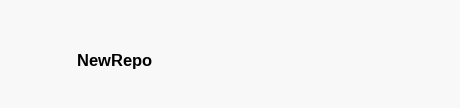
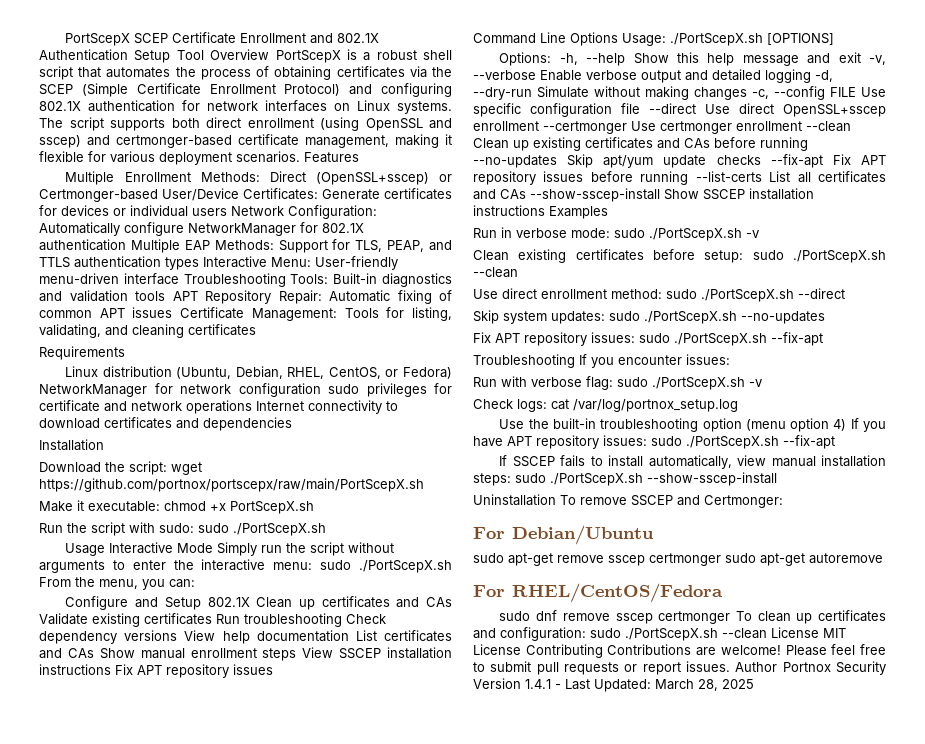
[77,54,152,69] NewRepo -> [65,32,380,46] [39,49,452,63] [39,66,453,80] [39,83,452,97] [39,100,452,114] [39,117,452,131] [39,134,452,148] [39,151,359,165] [65,171,452,185] [39,188,452,202] [39,205,377,219] [39,222,364,236] [39,239,452,253] [39,256,398,270] [39,273,453,287] [39,290,452,304] [39,307,453,321] [39,324,256,338] [39,346,125,360] [65,366,452,379] [39,383,452,397] [39,400,398,414] [39,417,292,431] [39,439,104,451] [39,461,202,475] [39,478,424,492] [39,500,314,514] [39,522,326,536] [65,542,395,556] [39,559,452,573] [39,577,195,590] [65,596,453,610] [39,613,386,627] [39,630,452,644] [39,647,452,661] [39,664,273,678] [473,32,834,46] [499,52,886,66] [473,69,833,83] [473,86,886,100] [473,103,886,117] [473,121,851,134] [473,137,808,151] [473,154,886,168] [473,171,886,185] [473,188,814,202] [473,205,608,219] [473,227,759,241] [473,249,886,263] [473,267,518,278] [473,288,845,302] [473,310,825,324] [473,332,823,346] [473,354,730,368] [473,376,762,390] [473,399,738,412] [499,418,887,432] [473,435,835,449] [499,455,886,469] [473,472,777,486] [473,494,783,508] [473,525,654,545] [473,553,883,566] [473,583,723,603] [499,610,886,624] [473,627,846,641] [473,644,886,658] [473,661,886,675] [473,678,754,692] PortScepX SCEP Certificate Enrollment and 802.1X Authentication Setup Tool Overview PortScepX is a robust shell script that automates the process of obtaining certificates via the SCEP (Simple Certificate Enrollment Protocol) and configuring 802.1X authentication for network interfaces on Linux systems. The script supports both direct enrollment (using OpenSSL and sscep) and certmonger-based certificate management, making it flexible for various deployment scenarios. Features // Multiple Enrollment Methods: Direct (OpenSSL+sscep) or Certmonger-based User/Device Certificates: Generate certificates for devices or individual users Network Configuration: Automatically configure NetworkManager for 802.1X authentication Multiple EAP Methods: Support for TLS, PEAP, and TTLS authentication types Interactive Menu: User-friendly menu-driven interface Troubleshooting Tools: Built-in diagnostics and validation tools APT Repository Repair: Automatic fixing of common APT issues Certificate Management: Tools for listing, validating, and cleaning certificates // Requirements // Linux distribution (Ubuntu, Debian, RHEL, CentOS, or Fedora) NetworkManager for network configuration sudo privileges for certificate and network operations Internet connectivity to download certificates and dependencies // Installation // Download the script: wget https://github.com/portnox/portscepx/raw/main/PortScepX.sh // Make it executable: chmod +x PortScepX.sh // Run the script with sudo: sudo ./PortScepX.sh // Usage Interactive Mode Simply run the script without arguments to enter the interactive menu: sudo ./PortScepX.sh From the menu, you can: // Configure and Setup 802.1X Clean up certificates and CAs Validate existing certificates Run troubleshooting Check dependency versions View help documentation List certificates and CAs Show manual enrollment steps View SSCEP installation instructions Fix APT repository issues // Command Line Options Usage: ./PortScepX.sh [OPTIONS] // Options: -h, --help Show this help message and exit -v, --verbose Enable verbose output and detailed logging -d, --dry-run Simulate without making changes -c, --config FILE Use specific configuration file --direct Use direct OpenSSL+sscep enrollment --certmonger Use certmonger enrollment --clean Clean up existing certificates and CAs before running --no-updates Skip apt/yum update checks --fix-apt Fix APT repository issues before running --list-certs List all certificates and CAs --show-sscep-install Show SSCEP installation instructions Examples // Run in verbose mode: sudo ./PortScepX.sh -v // Clean existing certificates before setup: sudo ./PortScepX.sh --clean // Use direct enrollment method: sudo ./PortScepX.sh --direct // Skip system updates: sudo ./PortScepX.sh --no-updates // Fix APT repository issues: sudo ./PortScepX.sh --fix-apt // Troubleshooting If you encounter issues: // Run with verbose flag: sudo ./PortScepX.sh -v // Check logs: cat /var/log/portnox_setup.log // Use the built-in troubleshooting option (menu option 4) If you have APT repository issues: sudo ./PortScepX.sh --fix-apt // If SSCEP fails to install automatically, view manual installation steps: sudo ./PortScepX.sh --show-sscep-install // Uninstallation To remove SSCEP and Certmonger: // For Debian/Ubuntu // sudo apt-get remove sscep certmonger sudo apt-get autoremove // For RHEL/CentOS/Fedora // sudo dnf remove sscep certmonger To clean up certificates and configuration: sudo ./PortScepX.sh --clean License MIT License Contributing Contributions are welcome! Please feel free to submit pull requests or report issues. Author Portnox Security Version 1.4.1 - Last Updated: March 28, 2025

